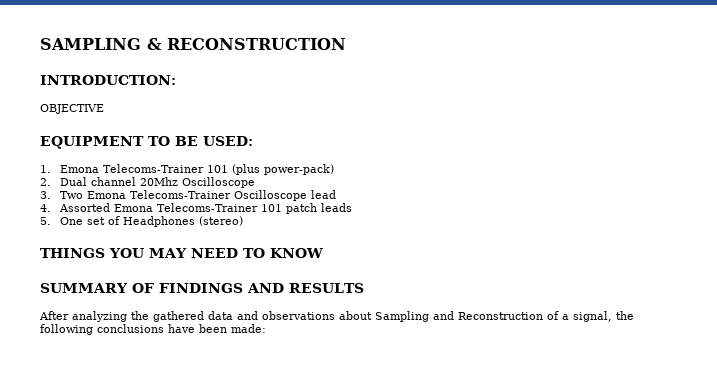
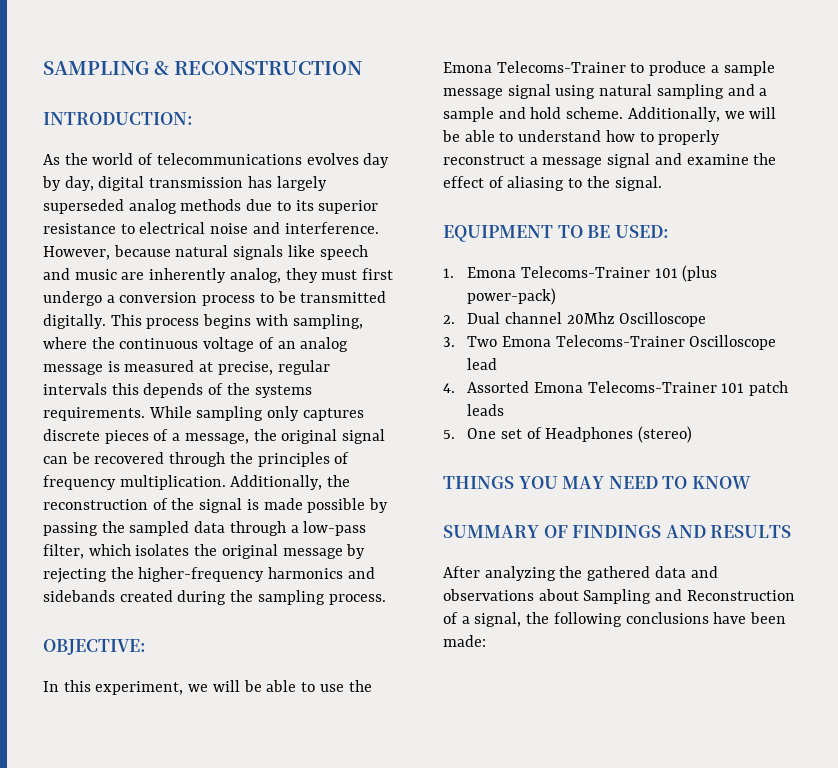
[40,104,104,114] OBJECTIVE -> [43,153,390,168] [42,176,327,191] [43,199,379,214] [43,222,379,234] [43,245,368,260] [43,268,394,283] [43,291,387,306] [43,314,363,329] [43,337,349,352] [43,360,330,375] [43,383,312,398] [43,406,364,421] [43,429,386,444] [43,452,350,467] [43,475,351,490] [43,498,389,513] [43,521,367,536] [43,544,366,559] [43,567,375,583] [43,590,386,605] [43,639,146,655] [43,680,372,695] [443,61,775,76] [443,84,768,99] [443,107,777,122] [442,130,721,145] [443,153,777,168] [443,176,662,191] As the world of telecommunications evolves day by day, digital transmission has largely superseded analog methods due to its superior resistance to electrical noise and interference. However, because natural signals like speech and music are inherently analog, they must first undergo a conversion process to be transmitted digitally. This process begins with sampling, where the continuous voltage of an analog message is measured at precise, regular intervals this depends of the systems requirements. While sampling only captures discrete pieces of a message, the original signal can be recovered through the principles of frequency multiplication. Additionally, the reconstruction of the signal is made possible by passing the sampled data through a low-pass filter, which isolates the original message by rejecting the higher-frequency harmonics and sidebands created during the sampling process. // OBJECTIVE: // In this experiment, we will be able to use the Emona Telecoms-Trainer to produce a sample message signal using natural sampling and a sample and hold scheme. Additionally, we will be able to understand how to properly reconstruct a message signal and examine the effect of aliasing to the signal.

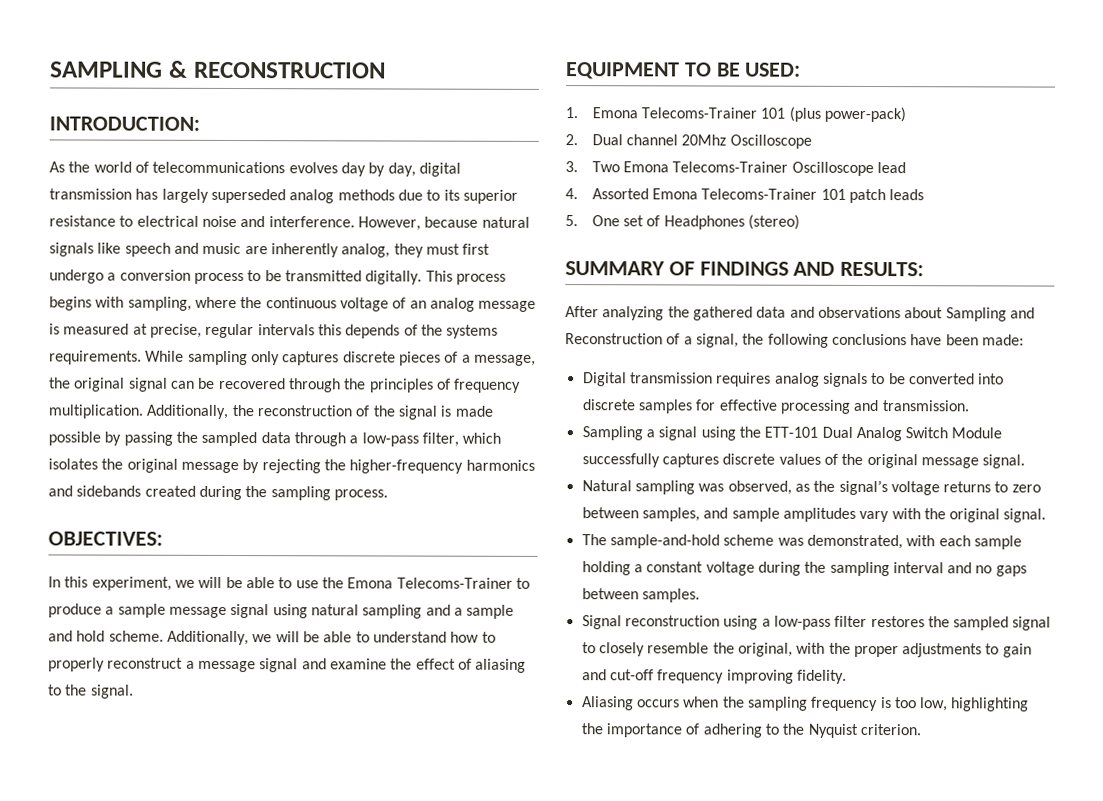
[43,639,146,655] OBJECTIVE: -> [48,531,163,546] OBJECTIVES:
[443,476,751,489] // THINGS YOU MAY NEED TO KNOW -> (800, 222) none
[710,525,792,538] RESULTS -> [840,261,925,277] RESULTS:
(486, 641) none -> [582,372,1005,387] [581,399,970,414] [581,426,1003,442] [581,453,1026,469] [581,479,1041,496] [581,507,1047,523] [581,534,1022,550] [581,561,1027,577] [581,588,700,603] [581,615,1052,631] [581,642,1032,658] [581,669,847,684] [581,696,1030,712] [580,723,921,738] // Digital transmission requires analog signals to be converted into discrete samples for effective processing and transmission. // Sampling a signal using the ETT-101 Dual Analog Switch Module successfully captures discrete values of the original message signal. // Natural sampling was observed, as the signal’s voltage returns to zero between samples, and sample amplitudes vary with the original signal. // The sample-and-hold scheme was demonstrated, with each sample holding a constant voltage during the sampling interval and no gaps between samples. // Signal reconstruction using a low-pass filter restores the sampled signal to closely resemble the original, with the proper adjustments to gain and cut-off frequency improving fidelity. // Aliasing occurs when the sampling frequency is too low, highlighting the importance of adhering to the Nyquist criterion.

